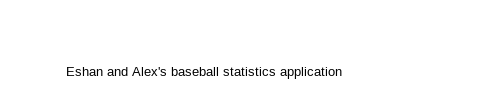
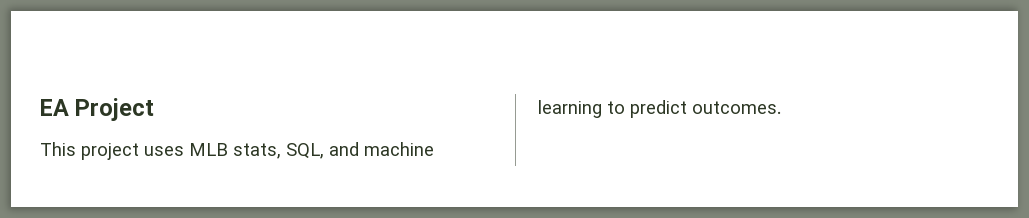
[66,67,342,79] Eshan and Alex's baseball statistics application -> [40,98,155,121] [40,142,434,160] [538,100,781,118] EA Project // This project uses MLB stats, SQL, and machine learning to predict outcomes.

